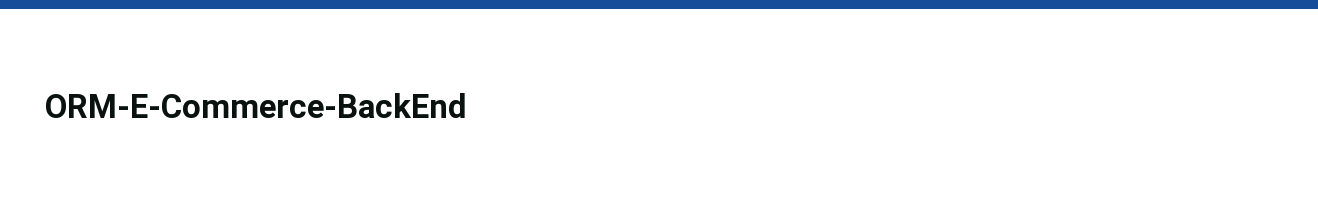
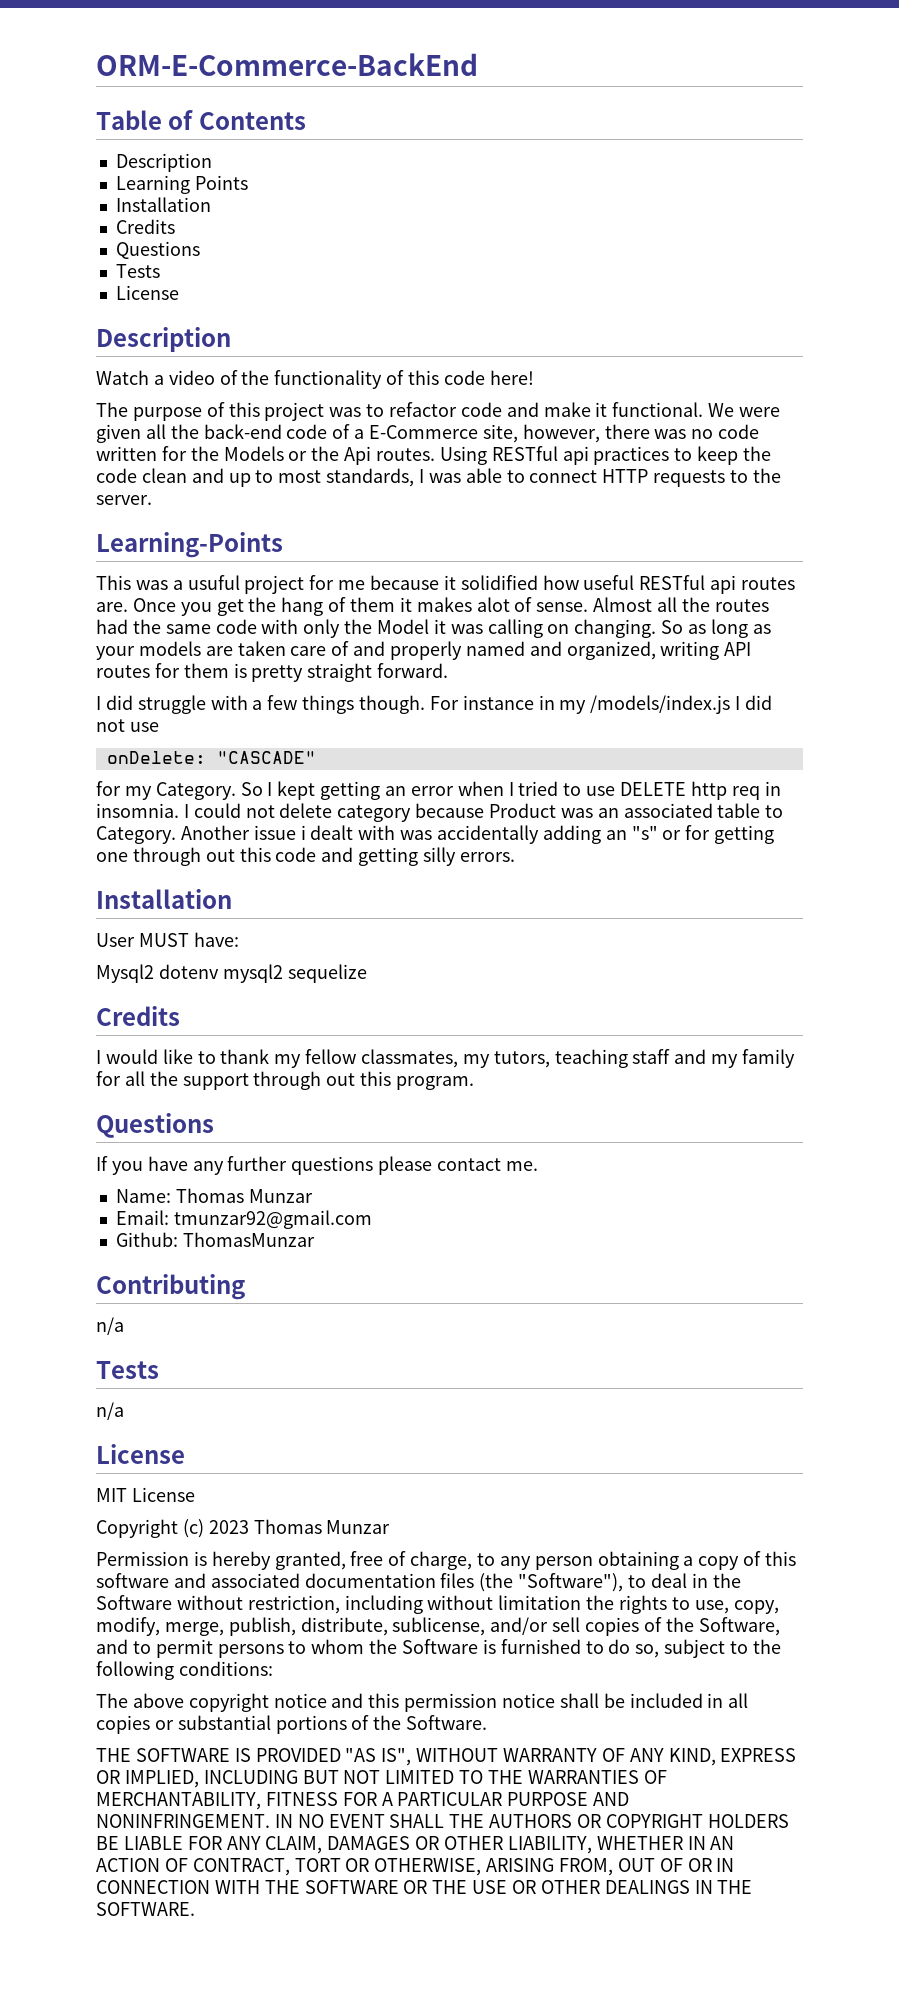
(466, 105) none -> [96,110,306,130] [115,153,212,172] [115,175,248,194] [115,197,211,212] [115,219,175,234] [115,241,200,259] [115,264,160,278] [115,285,179,300] [96,327,231,352] [96,370,534,389] [96,402,781,421] [96,424,760,443] [96,446,772,465] [96,468,781,487] [96,495,152,505] [96,532,283,558] [96,575,796,594] [96,597,769,616] [96,619,771,638] [96,641,752,660] [96,663,449,682] [96,695,773,714] [96,719,159,732] [106,751,316,764] [96,781,781,800] [96,803,784,822] [96,825,775,844] [96,847,515,866] [96,889,232,909] [96,932,239,947] [96,964,367,983] [96,1006,180,1026] [96,1049,796,1068] [96,1071,475,1090] [96,1113,214,1138] [96,1156,538,1175] [115,1188,313,1203] [115,1210,372,1229] [115,1232,315,1247] [96,1274,245,1300] [96,1317,124,1335] [96,1361,159,1379] [96,1402,124,1420] [96,1444,185,1464] [96,1487,195,1502] [96,1519,391,1538] [96,1551,797,1570] [96,1573,741,1592] [96,1595,779,1614] [96,1617,780,1636] [96,1639,781,1658] [96,1661,273,1680] [96,1693,749,1712] [96,1715,488,1734] [96,1748,797,1766] [96,1770,667,1788] [96,1792,630,1810] [96,1814,789,1828] [96,1836,735,1854] [96,1858,735,1876] [96,1880,753,1894] [96,1902,195,1916] // Table of Contents // Description // Learning Points // Installation // Credits // Questions // Tests // License // Description // Watch a video of the functionality of this code here! // The purpose of this project was to refactor code and make it functional. We were given all the back-end code of a E-Commerce site, however, there was no code written for the Models or the Api routes. Using RESTful api practices to keep the code clean and up to most standards, I was able to connect HTTP requests to the server. // Learning-Points // This was a usuful project for me because it solidified how useful RESTful api routes are. Once you get the hang of them it makes alot of sense. Almost all the routes had the same code with only the Model it was calling on changing. So as long as your models are taken care of and properly named and organized, writing API routes for them is pretty straight forward. // I did struggle with a few things though. For instance in my /models/index.js I did not use // onDelete: "CASCADE" // for my Category. So I kept getting an error when I tried to use DELETE http req in insomnia. I could not delete category because Product was an associated table to Category. Another issue i dealt with was accidentally adding an "s" or for getting one through out this code and getting silly errors. // Installation // User MUST have: // Mysql2 dotenv mysql2 sequelize // Credits // I would like to thank my fellow classmates, my tutors, teaching staff and my family for all the support through out this program. // Questions // If you have any further questions please contact me. // Name: Thomas Munzar // Email: tmunzar92@gmail.com // Github: ThomasMunzar // Contributing // n/a // Tests // n/a // License // MIT License // Copyright (c) 2023 Thomas Munzar // Permission is hereby granted, free of charge, to any person obtaining a copy of this software and associated documentation files (the "Software"), to deal in the Software without restriction, including without limitation the rights to use, copy, modify, merge, publish, distribute, sublicense, and/or sell copies of the Software, and to permit persons to whom the Software is furnished to do so, subject to the following conditions: // The above copyright notice and this permission notice shall be included in all copies or substantial portions of the Software. // THE SOFTWARE IS PROVIDED "AS IS", WITHOUT WARRANTY OF ANY KIND, EXPRESS OR IMPLIED, INCLUDING BUT NOT LIMITED TO THE WARRANTIES OF MERCHANTABILITY, FITNESS FOR A PARTICULAR PURPOSE AND NONINFRINGEMENT. IN NO EVENT SHALL THE AUTHORS OR COPYRIGHT HOLDERS BE LIABLE FOR ANY CLAIM, DAMAGES OR OTHER LIABILITY, WHETHER IN AN ACTION OF CONTRACT, TORT OR OTHERWISE, ARISING FROM, OUT OF OR IN CONNECTION WITH THE SOFTWARE OR THE USE OR OTHER DEALINGS IN THE SOFTWARE.

